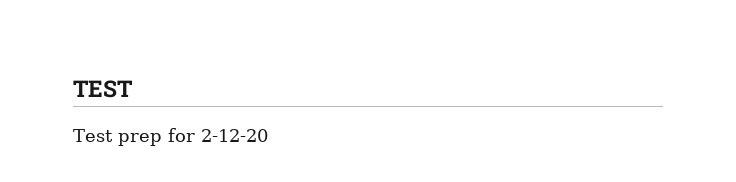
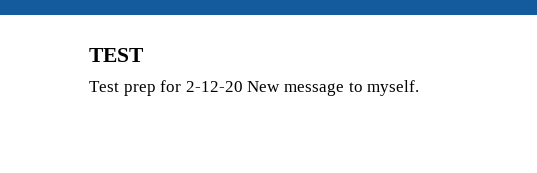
(268, 135) none -> [247,80,420,96] New message to myself.

